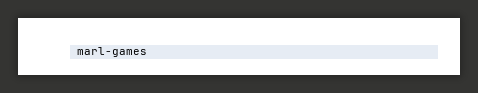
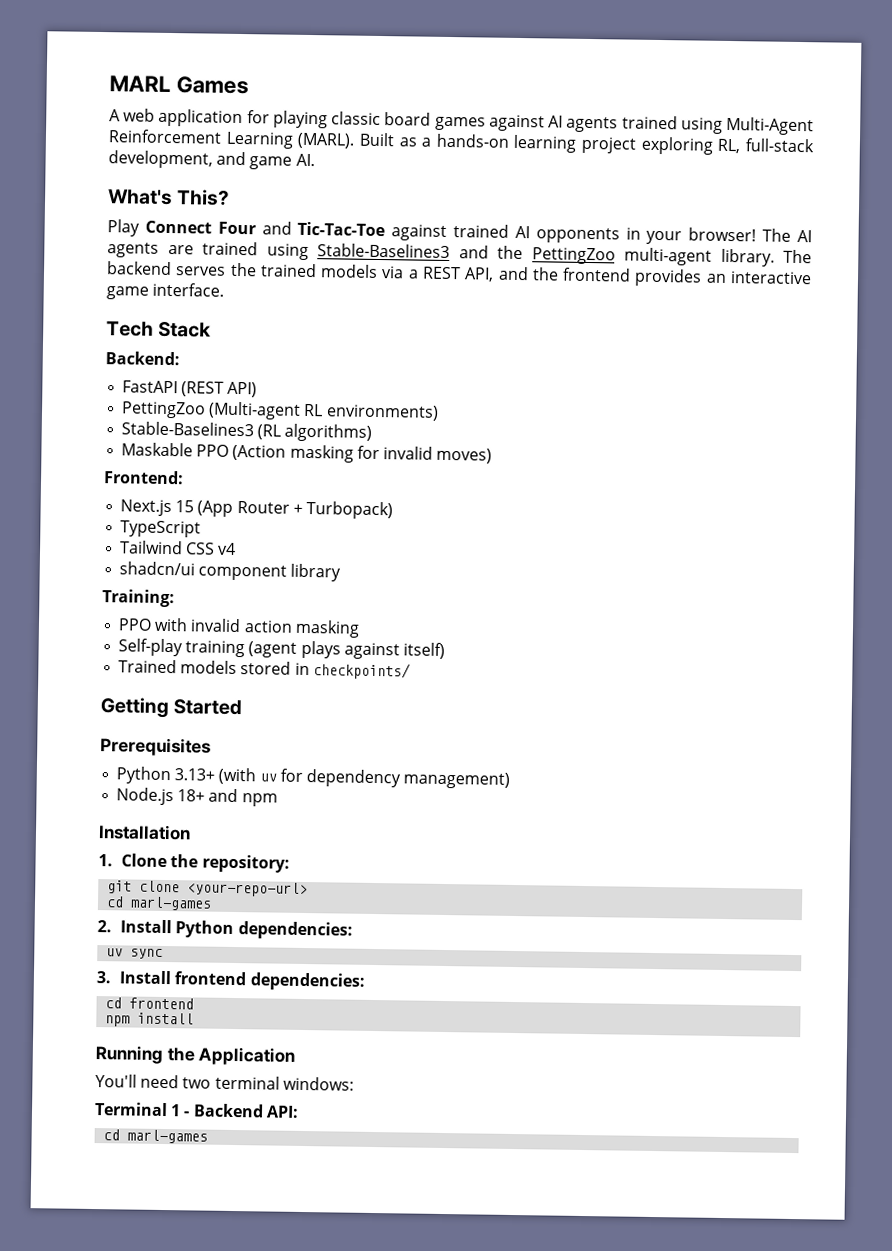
(76, 52) none -> [109,75,249,95] [109,108,815,136] [108,129,814,155] [108,150,315,170] [107,189,231,206] [107,219,813,245] [107,241,812,267] [106,261,813,287] [106,282,225,300] [106,321,212,338] [105,351,180,366] [122,380,258,398] [121,401,439,421] [121,421,373,442] [121,442,493,464] [104,470,184,485] [120,499,393,520] [120,520,202,538] [119,540,237,555] [119,561,342,582] [102,589,175,608] [118,617,360,638] [118,638,445,660] [118,659,411,680] [100,697,243,719] [100,737,211,757] [116,766,511,789] [116,787,278,807] [98,824,191,841] [98,853,290,873] [107,880,309,898] [106,896,213,911] [97,919,353,940] [106,948,164,959] [96,970,366,991] [105,997,195,1010] [105,1012,195,1027] [95,1045,296,1066] [95,1074,354,1091] [94,1102,299,1118] [103,1129,121,1141] MARL Games // A web application for playing classic board games against AI agents trained using Multi-Agent Reinforcement Learning (MARL). Built as a hands-on learning project exploring RL, full-stack development, and game AI. // What's This? // Play Connect Four and Tic-Tac-Toe against trained AI opponents in your browser! The AI agents are trained using Stable-Baselines3 and the PettingZoo multi-agent library. The backend serves the trained models via a REST API, and the frontend provides an interactive game interface. // Tech Stack // Backend: // FastAPI (REST API) // PettingZoo (Multi-agent RL environments) // Stable-Baselines3 (RL algorithms) // Maskable PPO (Action masking for invalid moves) // Frontend: // Next.js 15 (App Router + Turbopack) // TypeScript // Tailwind CSS v4 // shadcn/ui component library // Training: // PPO with invalid action masking // Self-play training (agent plays against itself) // Trained models stored in checkpoints/ // Getting Started // Prerequisites // Python 3.13+ (with uv for dependency management) // Node.js 18+ and npm // Installation // 1. Clone the repository: // git clone <your-repo-url> // cd marl-games // 2. Install Python dependencies: // uv sync // 3. Install frontend dependencies: // cd frontend // npm install // Running the Application // You'll need two terminal windows: // Terminal 1 - Backend API: // cd

